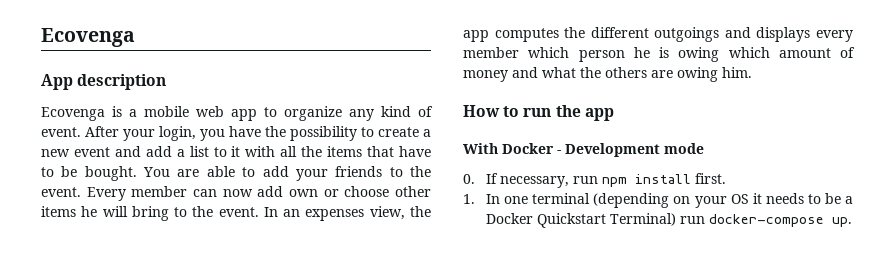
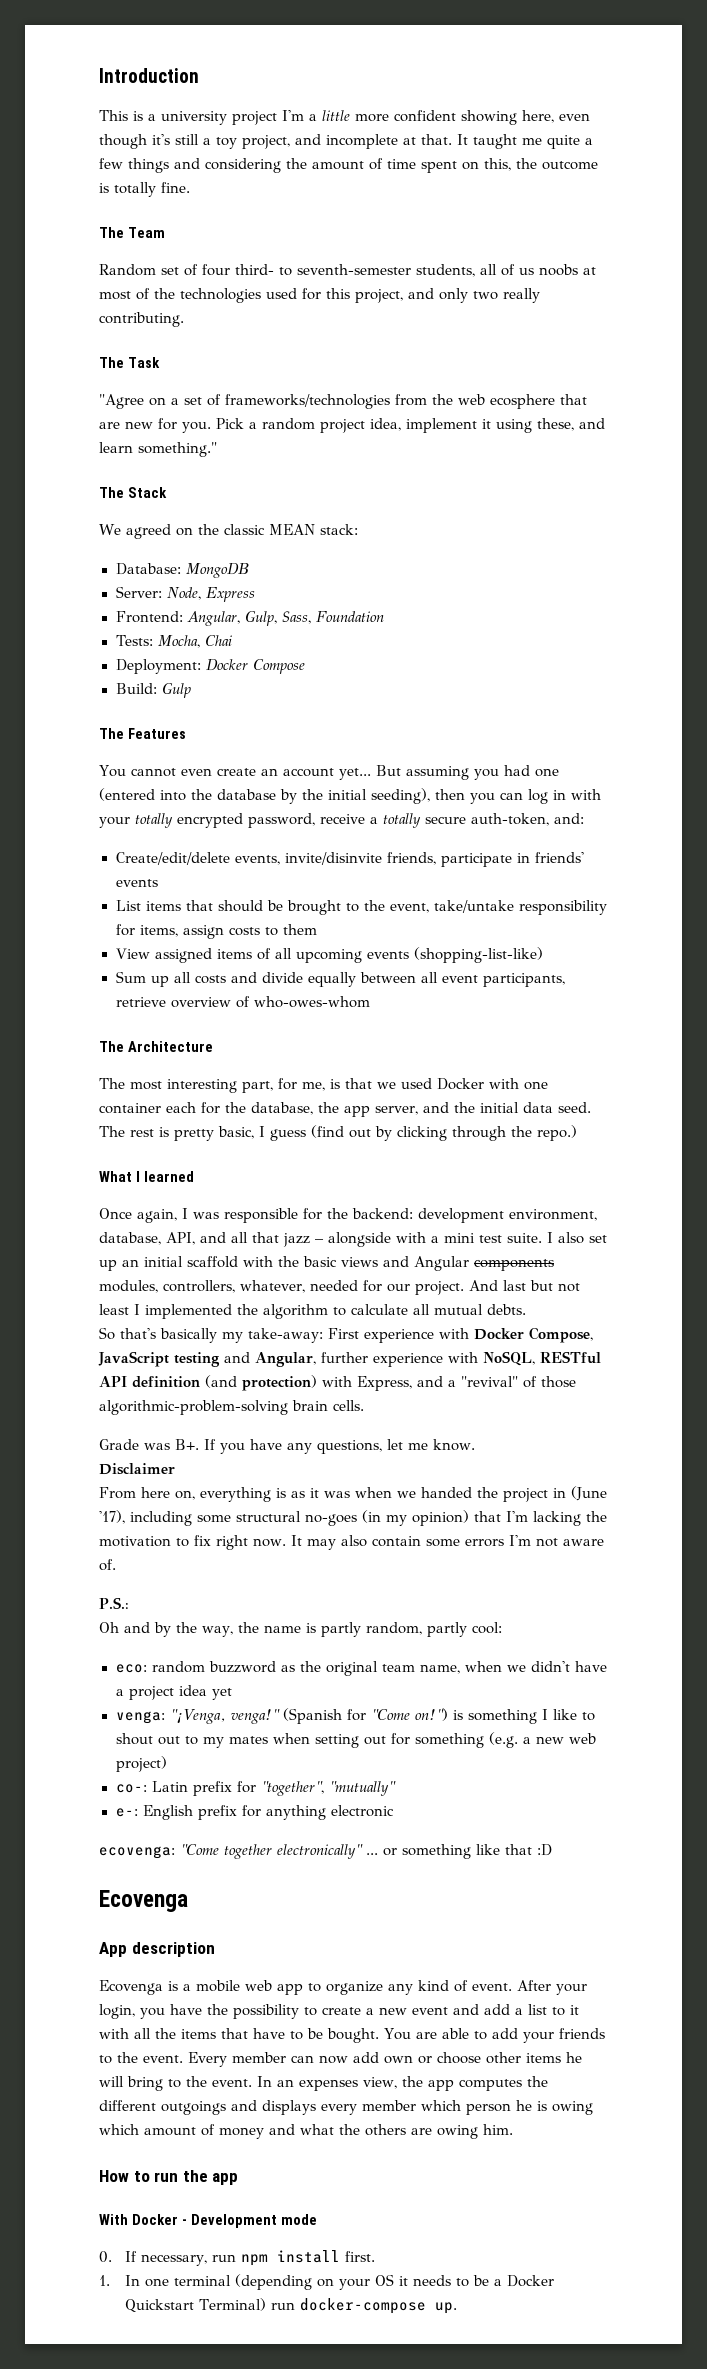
(41, 37) none -> [99,68,199,83] [99,110,590,125] [99,134,593,149] [99,158,598,173] [99,182,190,197] [99,227,165,238] [99,264,596,277] [99,288,540,303] [99,312,184,327] [99,357,160,368] [99,394,587,409] [99,418,605,433] [99,442,217,457] [99,487,167,498] [99,524,358,539] [115,563,249,578] [115,586,255,602] [115,611,384,626] [115,635,233,648] [115,659,305,674] [115,683,191,698] [99,728,186,739] [99,765,559,780] [99,788,601,804] [99,813,584,828] [115,852,584,867] [115,879,158,887] [115,900,607,915] [115,924,317,939] [115,947,543,963] [115,971,565,987] [115,996,370,1008] [99,1041,213,1052] [99,1078,548,1093] [99,1102,591,1117] [99,1125,577,1141] [99,1171,194,1182] [99,1208,597,1223] [99,1232,607,1247] [99,1256,554,1271] [99,1280,580,1295] [99,1304,526,1319] [99,1327,593,1343] [98,1351,601,1367] [99,1375,576,1391] [99,1400,364,1415] [99,1439,475,1454] [99,1463,175,1475] [99,1486,607,1502] [99,1510,607,1526] [99,1535,604,1550] [99,1559,116,1571] [99,1597,129,1609] [99,1622,502,1637] [115,1661,607,1676] [115,1685,232,1700] [115,1708,596,1724] [115,1732,596,1748] [115,1756,167,1772] [115,1781,396,1796] [115,1805,394,1820] [99,1844,552,1859] Introduction // This is a university project I'm a little more confident showing here, even though it's still a toy project, and incomplete at that. It taught me quite a few things and considering the amount of time spent on this, the outcome is totally fine. // The Team // Random set of four third- to seventh-semester students, all of us noobs at most of the technologies used for this project, and only two really contributing. // The Task // "Agree on a set of frameworks/technologies from the web ecosphere that are new for you. Pick a random project idea, implement it using these, and learn something." // The Stack // We agreed on the classic MEAN stack: // Database: MongoDB // Server: Node, Express // Frontend: Angular, Gulp, Sass, Foundation // Tests: Mocha, Chai // Deployment: Docker Compose // Build: Gulp // The Features // You cannot even create an account yet... But assuming you had one (entered into the database by the initial seeding), then you can log in with your totally encrypted password, receive a totally secure auth-token, and: // Create/edit/delete events, invite/disinvite friends, participate in friends' events // List items that should be brought to the event, take/untake responsibility for items, assign costs to them // View assigned items of all upcoming events (shopping-list-like) // Sum up all costs and divide equally between all event participants, retrieve overview of who-owes-whom // The Architecture // The most interesting part, for me, is that we used Docker with one container each for the database, the app server, and the initial data seed. The rest is pretty basic, I guess (find out by clicking through the repo.) // What I learned // Once again, I was responsible for the backend: development environment, database, API, and all that jazz – alongside with a mini test suite. I also set up an initial scaffold with the basic views and Angular components modules, controllers, whatever, needed for our project. And last but not least I implemented the algorithm to calculate all mutual debts. // So that's basically my take-away: First experience with Docker Compose, JavaScript testing and Angular, further experience with NoSQL, RESTful API definition (and protection) with Express, and a "revival" of those algorithmic-problem-solving brain cells. // Grade was B+. If you have any questions, let me know. // Disclaimer // From here on, everything is as it was when we handed the project in (June '17), including some structural no-goes (in my opinion) that I'm lacking the motivation to fix right now. It may also contain some errors I'm not aware of. // P.S.: // Oh and by the way, the name is partly random, partly cool: // eco: random buzzword as the original team name, when we didn't have a project idea yet // venga: "¡Venga, venga!" (Spanish for "Come on!") is something I like to shout out to my mates when setting out for something (e.g. a new web project) // co-: Latin prefix for "together", "mutually" // e-: English prefix for anything electronic // ecovenga: "Come together electronically" ... or something like that :D //

